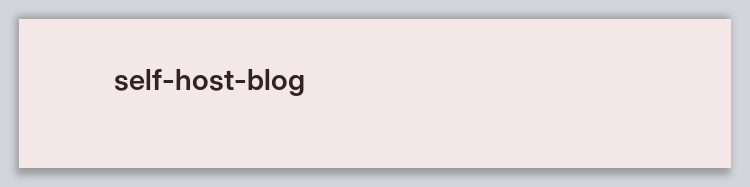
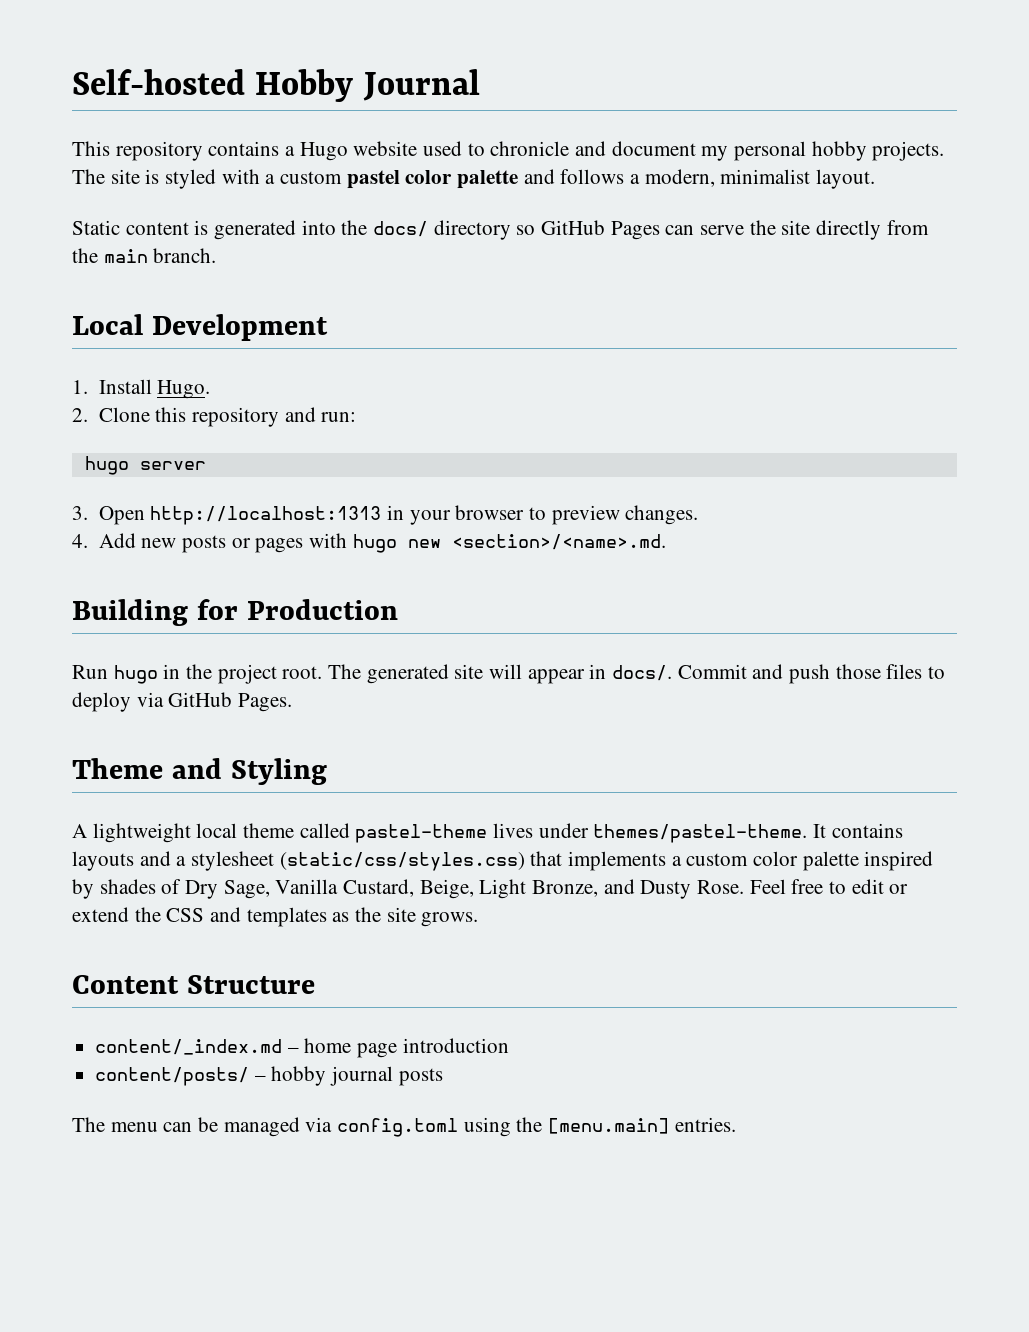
[114,69,305,96] self-host-blog -> [72,69,480,102] [72,141,945,161] [72,169,876,189] [72,220,929,240] [72,248,217,263] [72,314,328,341] [72,379,211,399] [72,407,357,427] [84,456,206,475] [72,505,699,525] [72,533,666,553] [72,599,398,626] [72,664,946,684] [72,692,293,712] [72,758,327,785] [72,823,903,843] [72,851,934,871] [72,879,909,899] [72,907,479,927] [72,975,315,994] [95,1038,509,1058] [95,1066,443,1086] [72,1117,736,1137] Self-hosted Hobby Journal // This repository contains a Hugo website used to chronicle and document my personal hobby projects. The site is styled with a custom pastel color palette and follows a modern, minimalist layout. // Static content is generated into the docs/ directory so GitHub Pages can serve the site directly from the main branch. // Local Development // 1. Install Hugo. // 2. Clone this repository and run: // hugo server // 3. Open http://localhost:1313 in your browser to preview changes. // 4. Add new posts or pages with hugo new <section>/<name>.md. // Building for Production // Run hugo in the project root. The generated site will appear in docs/. Commit and push those files to deploy via GitHub Pages. // Theme and Styling // A lightweight local theme called pastel-theme lives under themes/pastel-theme. It contains layouts and a stylesheet (static/css/styles.css) that implements a custom color palette inspired by shades of Dry Sage, Vanilla Custard, Beige, Light Bronze, and Dusty Rose. Feel free to edit or extend the CSS and templates as the site grows. // Content Structure // content/_index.md – home page introduction // content/posts/ – hobby journal posts // The menu can be managed via config.toml using the [menu.main] entries.

